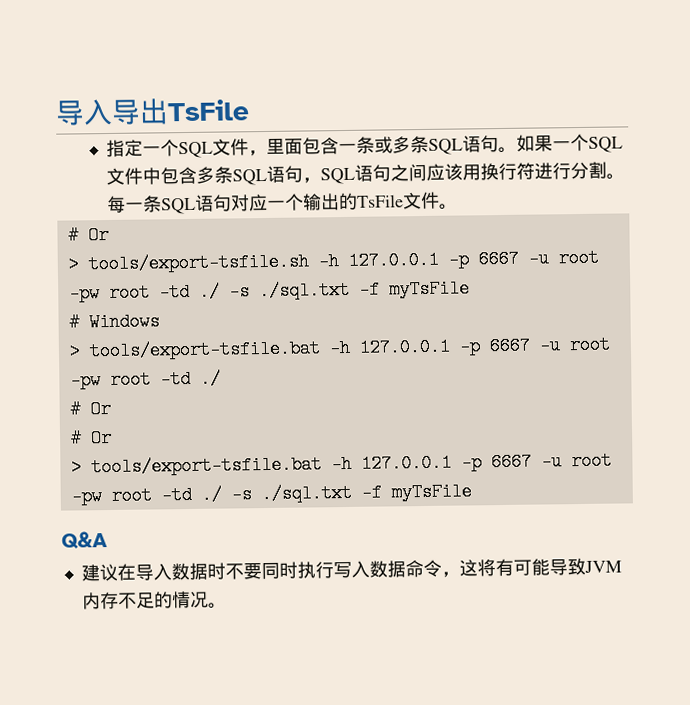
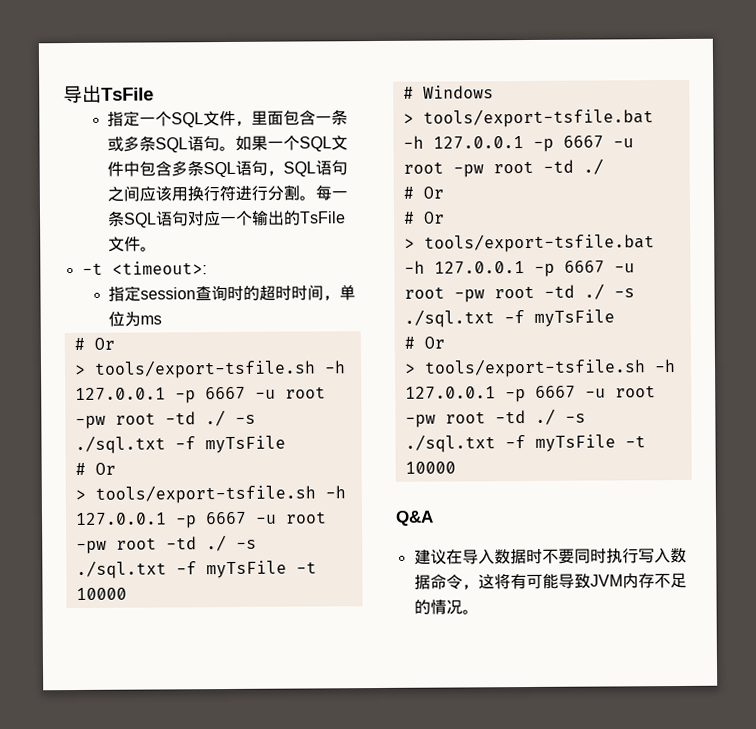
[55,98,141,126] 导入导 -> [63,85,83,104] 导
(459, 206) none -> [81,261,207,275] [108,284,357,302] [108,311,163,327] // -t <timeout>: // 指定session查询时的超时时间，单位为ms
(470, 289) none -> [74,462,116,476] [74,484,346,504] [74,511,327,529] [75,535,257,555] [75,560,317,580] [75,587,127,601] // # Or // > tools/export-tsfile.sh -h 127.0.0.1 -p 6667 -u root -pw root -td ./ -s ./sql.txt -f myTsFile -t 10000
(472, 492) none -> [403,336,445,349] [403,358,676,378] [404,385,656,403] [404,408,586,428] [404,434,646,453] [404,461,456,474] // # Or // > tools/export-tsfile.sh -h 127.0.0.1 -p 6667 -u root -pw root -td ./ -s ./sql.txt -f myTsFile -t 10000

